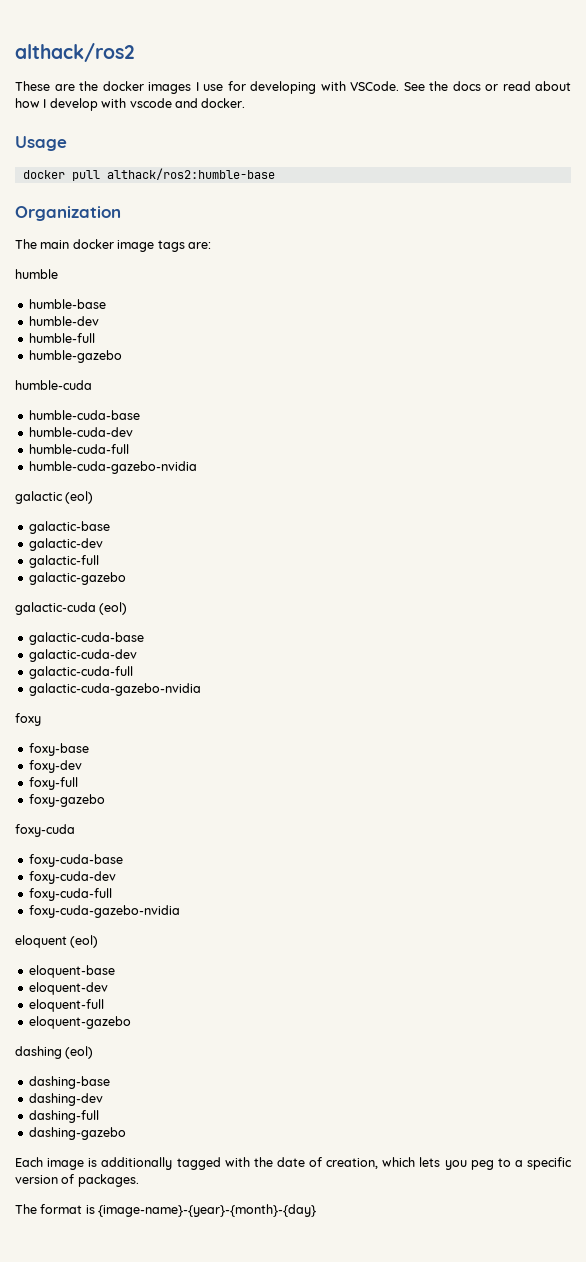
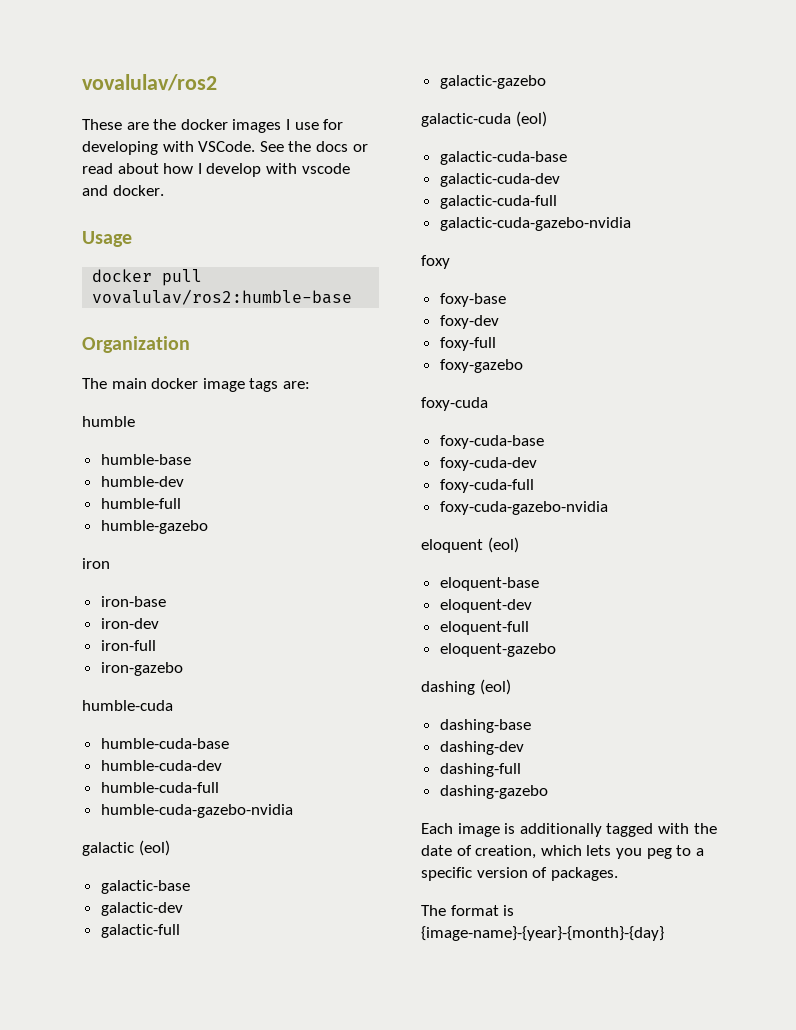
[15,43,134,62] althack/ros2 -> [82,74,217,91] vovalulav/ros2
[106,168,275,180] althack/ros2:humble-base -> [92,289,353,305] vovalulav/ros2:humble-base
(122, 356) none -> [82,558,110,569] [100,596,166,607] [100,618,159,629] [100,640,156,651] [100,662,183,676] // iron // iron-base // iron-dev // iron-full // iron-gazebo

